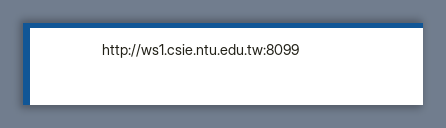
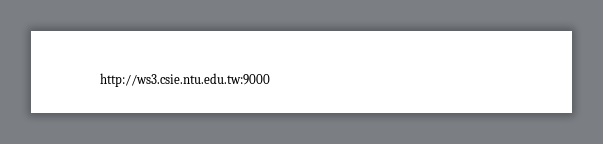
[102,44,299,58] http://ws1.csie.ntu.edu.tw:8099 -> [100,73,270,87] http://ws3.csie.ntu.edu.tw:9000

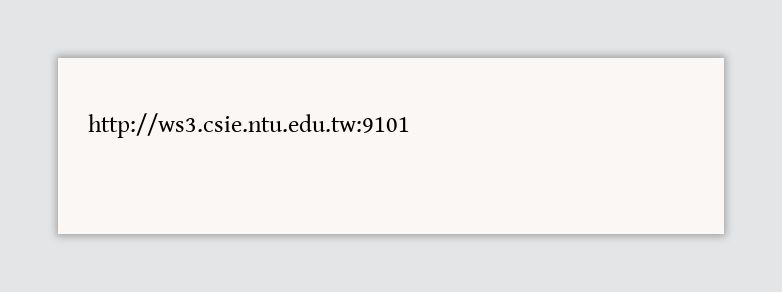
[100,73,270,87] http://ws3.csie.ntu.edu.tw:9000 -> [88,113,410,138] http://ws3.csie.ntu.edu.tw:9101

